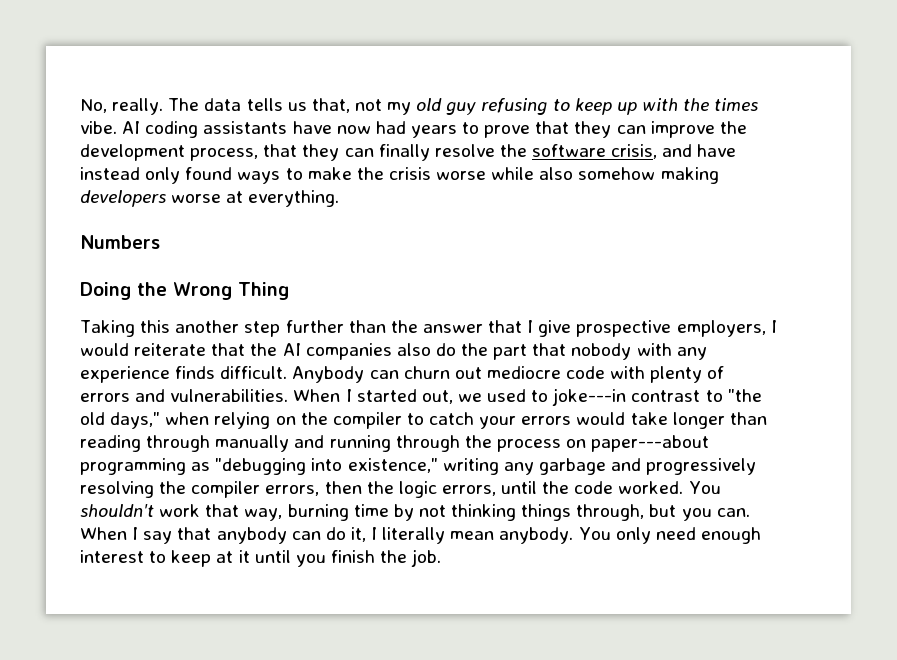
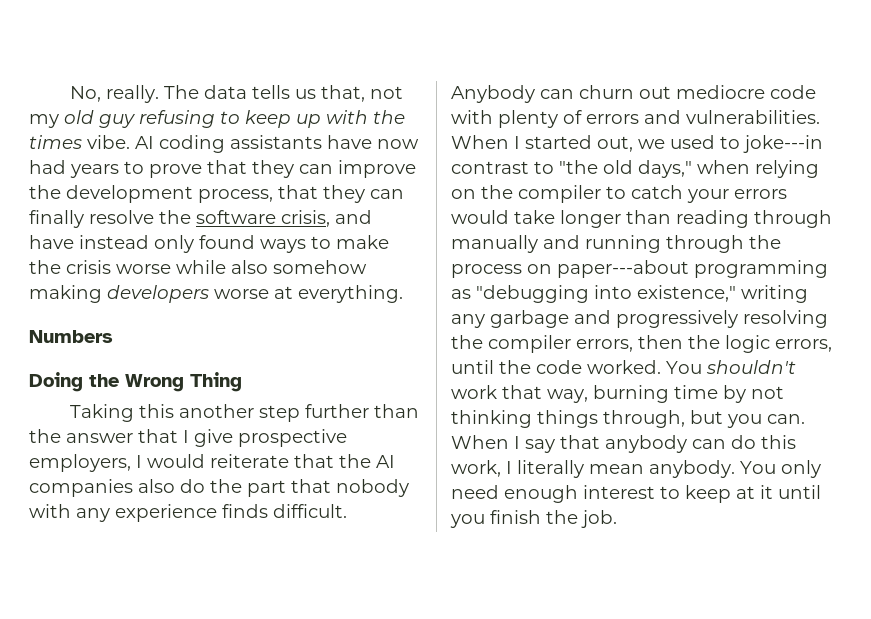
[350,527,366,542] it, -> [761,435,796,449] [451,460,501,477] this work,

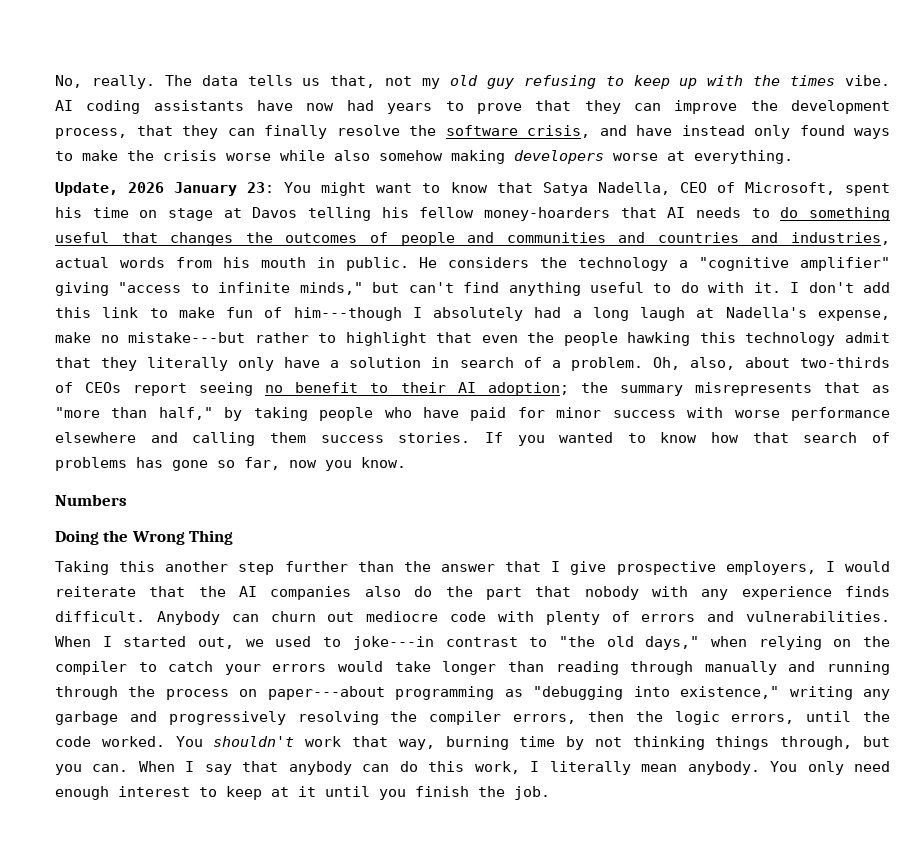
(403, 294) none -> [55,182,891,196] [55,207,890,221] [55,232,891,246] [55,257,890,271] [55,282,890,296] [55,307,890,321] [55,332,891,346] [55,357,891,371] [55,382,890,396] [55,407,891,421] [55,432,890,446] [55,457,406,471] // Update, 2026 January 23: You might want to know that Satya Nadella, CEO of Microsoft, spent his time on stage at Davos telling his fellow money-hoarders that AI needs to do something useful that changes the outcomes of people and communities and countries and industries, actual words from his mouth in public. He considers the technology a "cognitive amplifier" giving "access to infinite minds," but can't find anything useful to do with it. I don't add this link to make fun of him---though I absolutely had a long laugh at Nadella's expense, make no mistake---but rather to highlight that even the people hawking this technology admit that they literally only have a solution in search of a problem. Oh, also, about two-thirds of CEOs report seeing no benefit to their AI adoption; the summary misrepresents that as "more than half," by taking people who have paid for minor success with worse performance elsewhere and calling them success stories. If you wanted to know how that search of problems has gone so far, now you know.

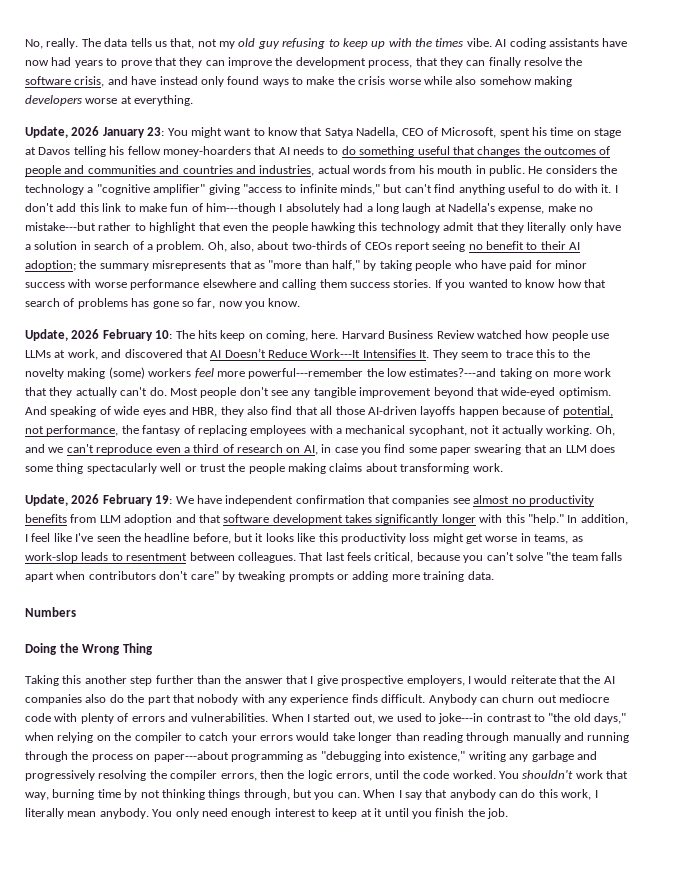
(406, 462) none -> [25,329,609,341] [25,348,590,360] [25,367,611,379] [25,387,611,398] [25,406,613,417] [25,425,615,436] [25,444,615,455] [25,463,503,474] [25,494,594,506] [25,514,628,525] [25,533,583,544] [25,552,622,563] [25,571,494,582] // Update, 2026 February 10: The hits keep on coming, here. Harvard Business Review watched how people use LLMs at work, and discovered that AI Doesn’t Reduce Work---It Intensifies It. They seem to trace this to the novelty making (some) workers feel more powerful---remember the low estimates?---and taking on more work that they actually can't do. Most people don't see any tangible improvement beyond that wide-eyed optimism. And speaking of wide eyes and HBR, they also find that all those AI-driven layoffs happen because of potential, not performance, the fantasy of replacing employees with a mechanical sycophant, not it actually working. Oh, and we can't reproduce even a third of research on AI, in case you find some paper swearing that an LLM does some thing spectacularly well or trust the people making claims about transforming work. // Update, 2026 February 19: We have independent confirmation that companies see almost no productivity benefits from LLM adoption and that software development takes significantly longer with this "help." In addition, I feel like I've seen the headline before, but it looks like this productivity loss might get worse in teams, as work-slop leads to resentment between colleagues. That last feels critical, because you can't solve "the team falls apart when contributors don't care" by tweaking prompts or adding more training data.

